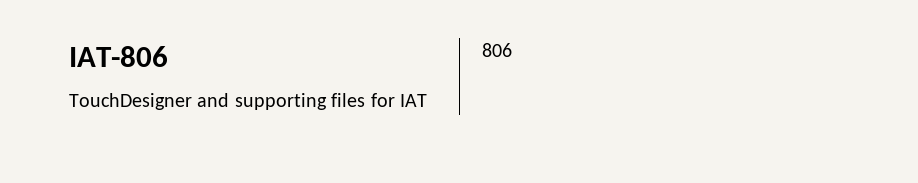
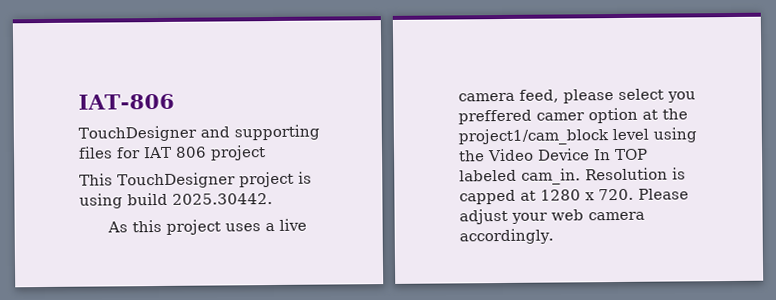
(512, 50) none -> [210,145,266,161] [79,171,312,189] [79,192,273,209] [106,218,307,235] [458,88,696,104] [458,107,688,125] [458,127,697,146] [459,148,648,162] [459,167,686,185] [459,188,689,205] [459,208,645,225] [459,228,554,245] project // This TouchDesigner project is using build 2025.30442. // As this project uses a live camera feed, please select you preffered camer option at the project1/cam_block level using the Video Device In TOP labeled cam_in. Resolution is capped at 1280 x 720. Please adjust your web camera accordingly.

